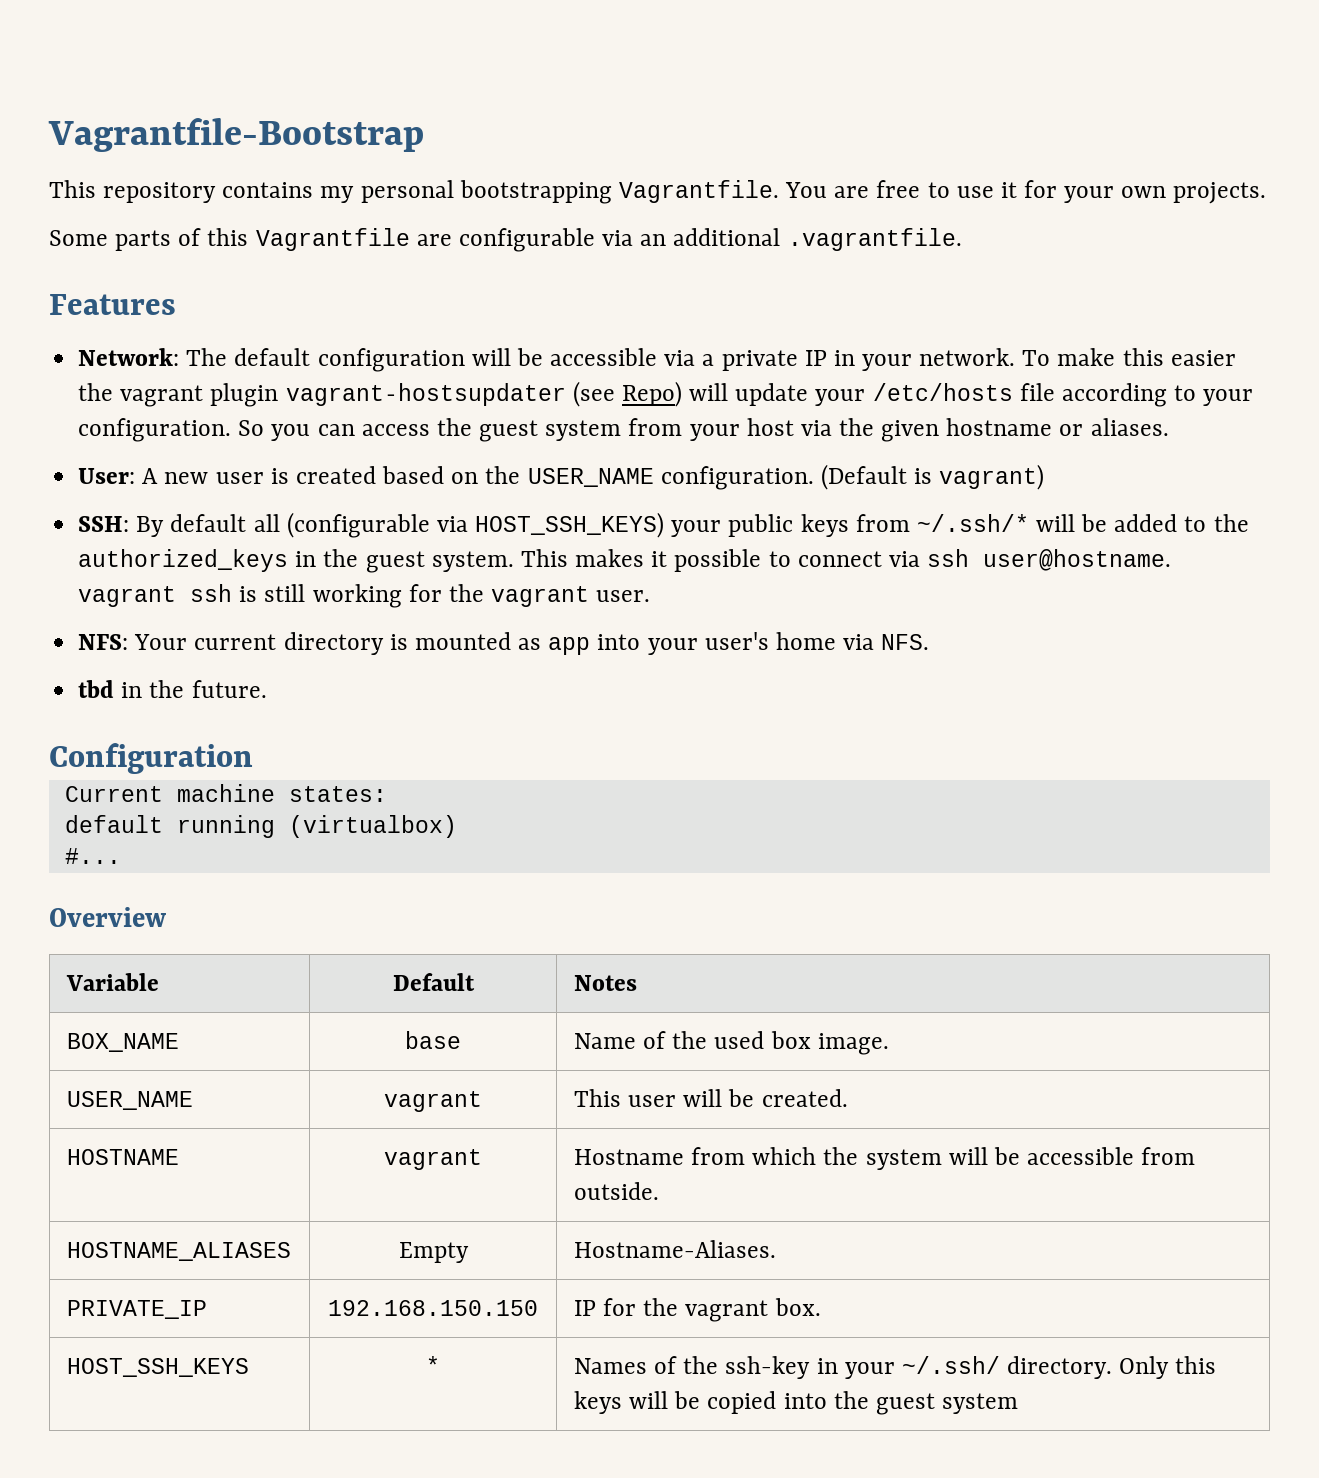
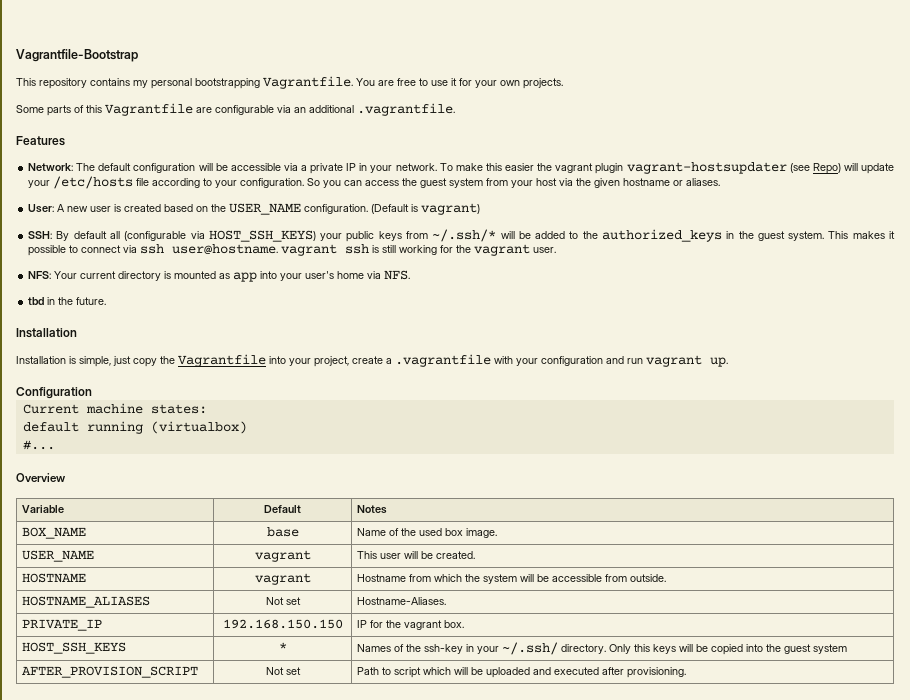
(267, 689) none -> [16,328,77,338] [16,354,728,367] // Installation // Installation is simple, just copy the Vagrantfile into your project, create a .vagrantfile with your configuration and run vagrant up.
[398,1242,469,1263] Empty -> [265,597,301,605] Not set
(1019, 1403) none -> [21,666,198,678] [265,667,301,675] [356,667,686,678] // AFTER_PROVISION_SCRIPT | Not set | Path to script which will be uploaded and executed after provisioning.

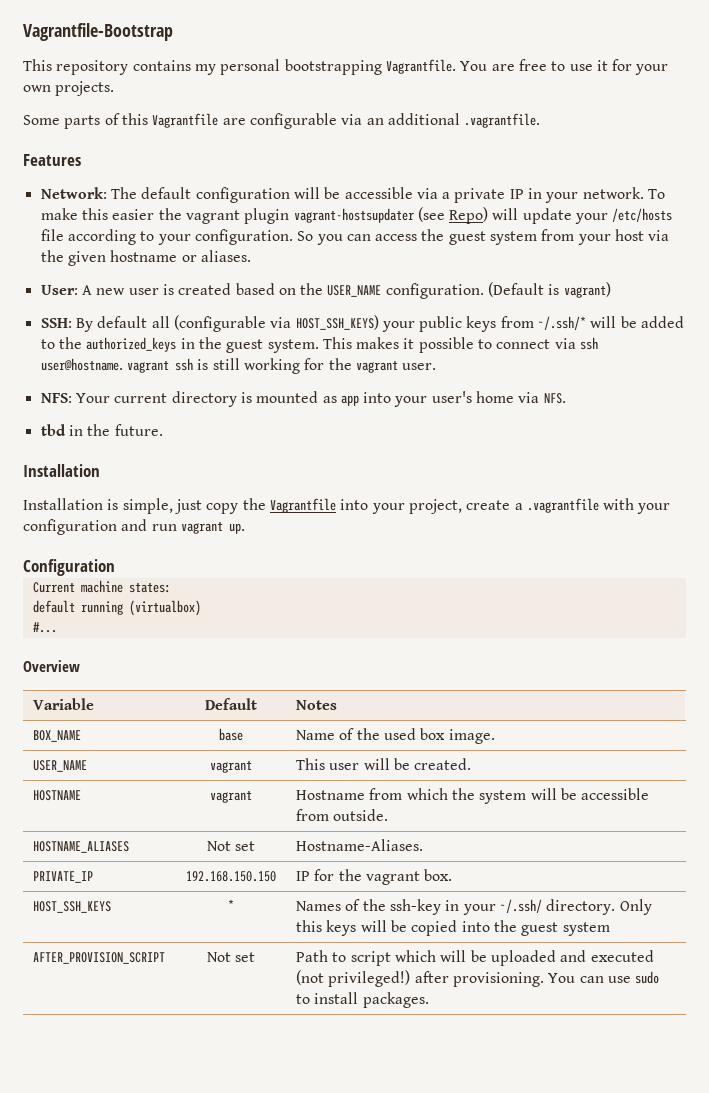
[601,667,686,678] after provisioning. -> [295,970,660,987] [295,992,429,1008] (not privileged!) after provisioning. You can use sudo to install packages.

